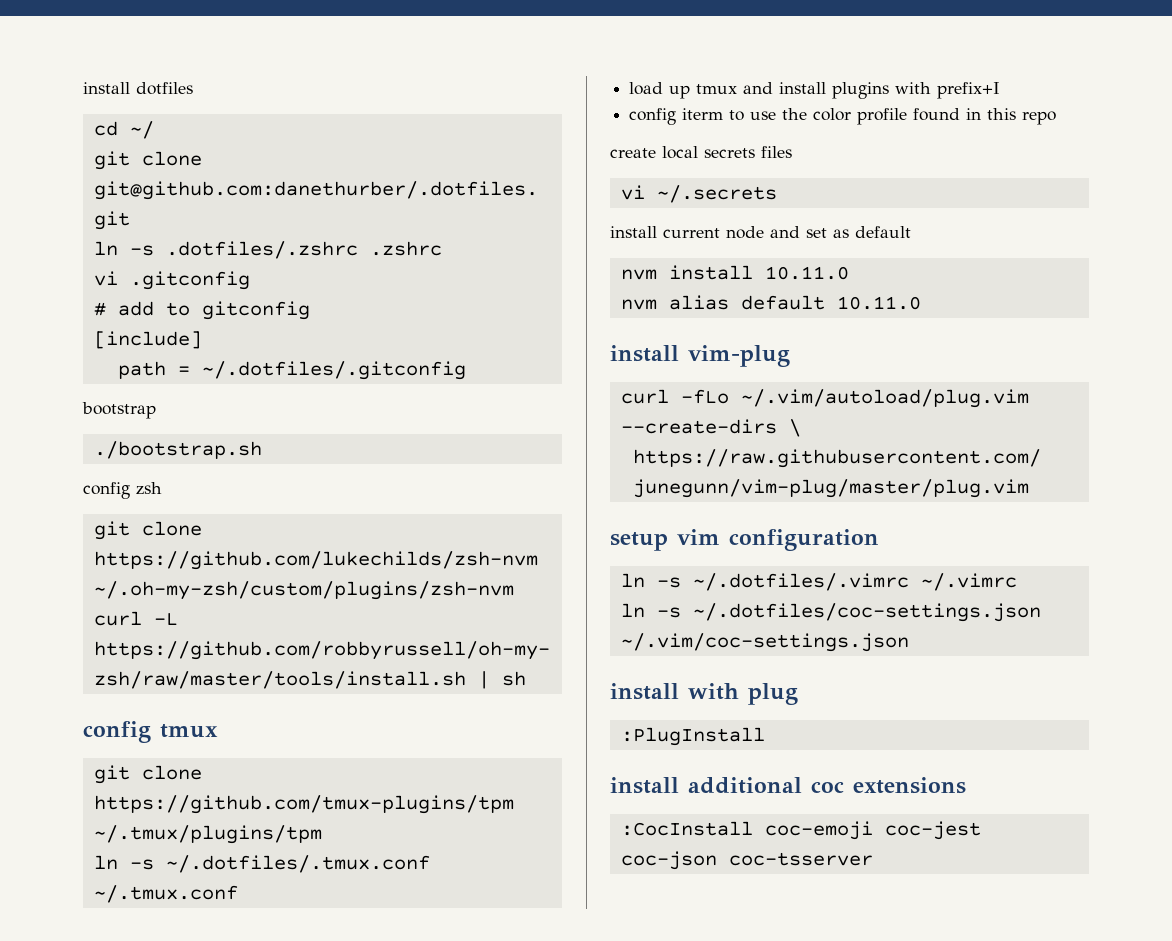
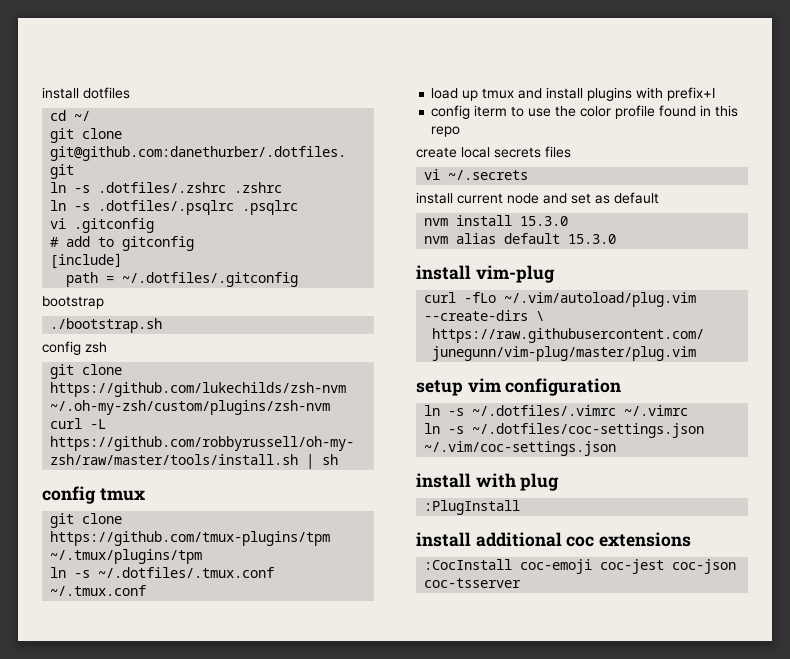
(442, 248) none -> [50,200,299,215] // ln -s .dotfiles/.psqlrc .psqlrc
[764,266,849,280] 10.11.0 -> [520,216,569,226] 15.3.0
[836,296,921,310] 10.11.0 -> [568,234,617,244] 15.3.0

